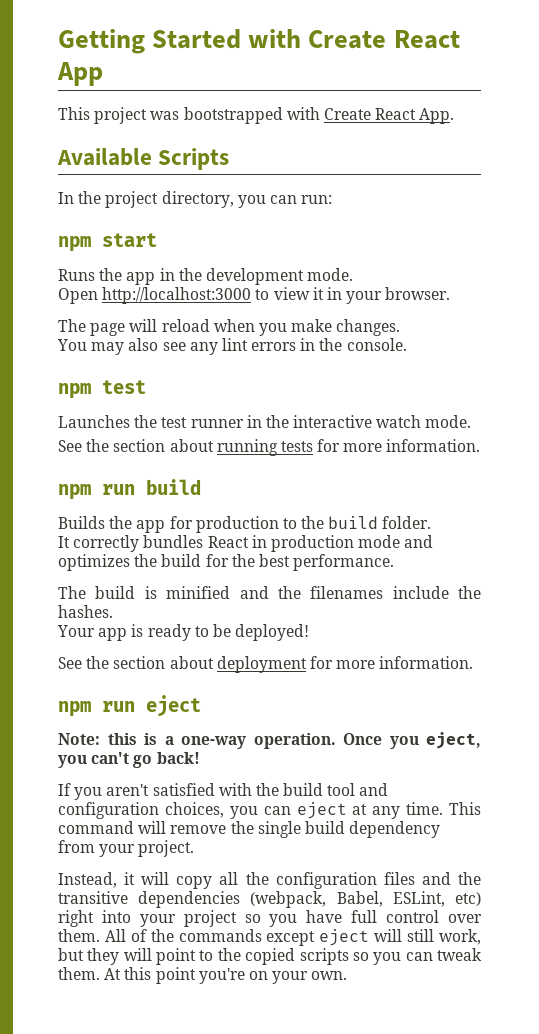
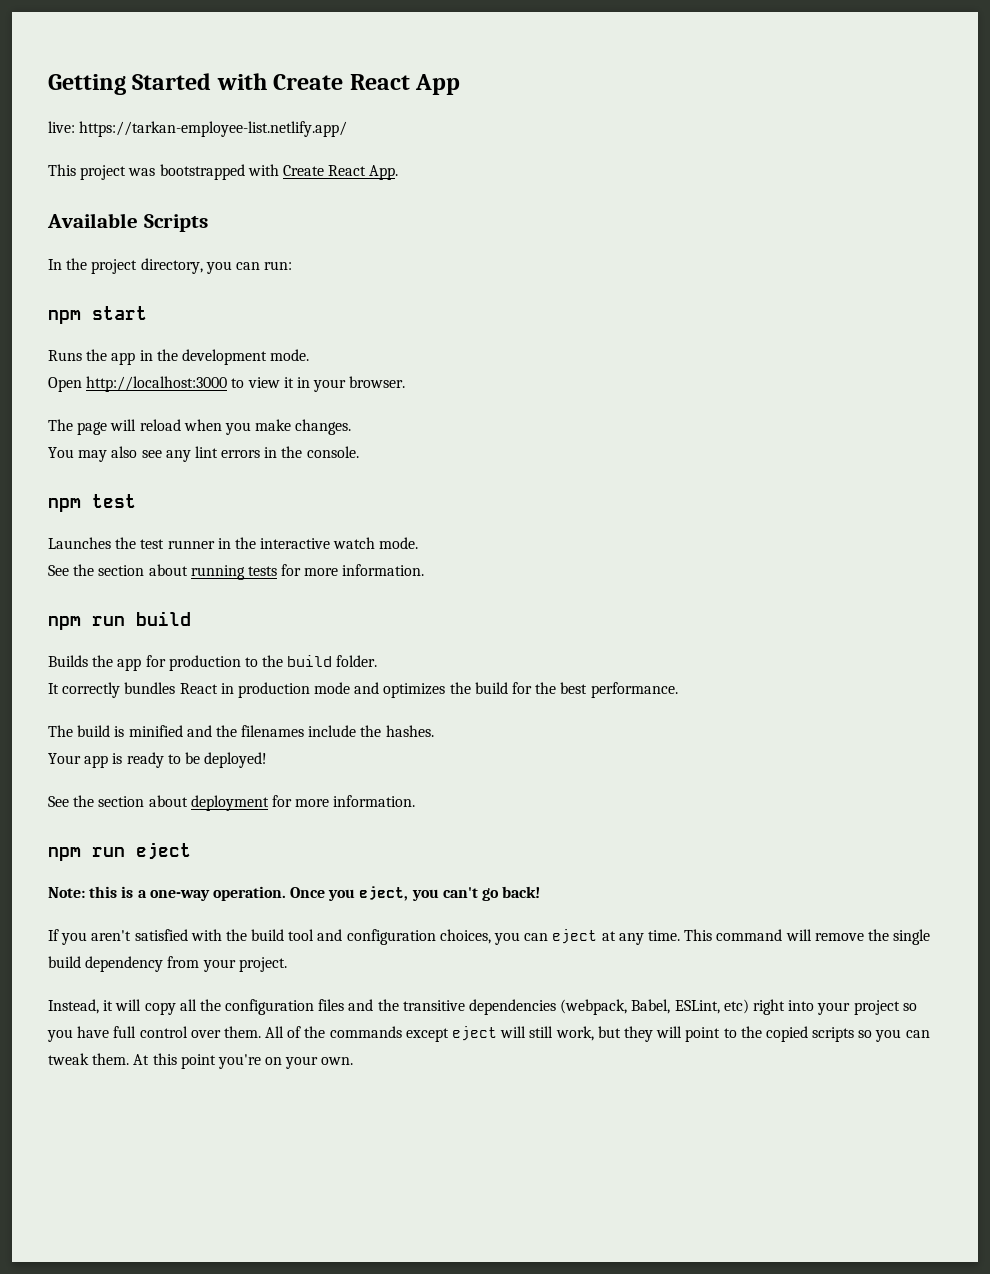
(103, 74) none -> [48,121,348,137] // live: https://tarkan-employee-list.netlify.app/

